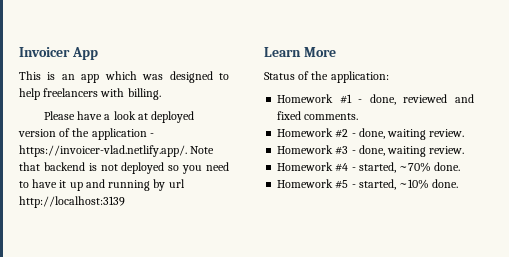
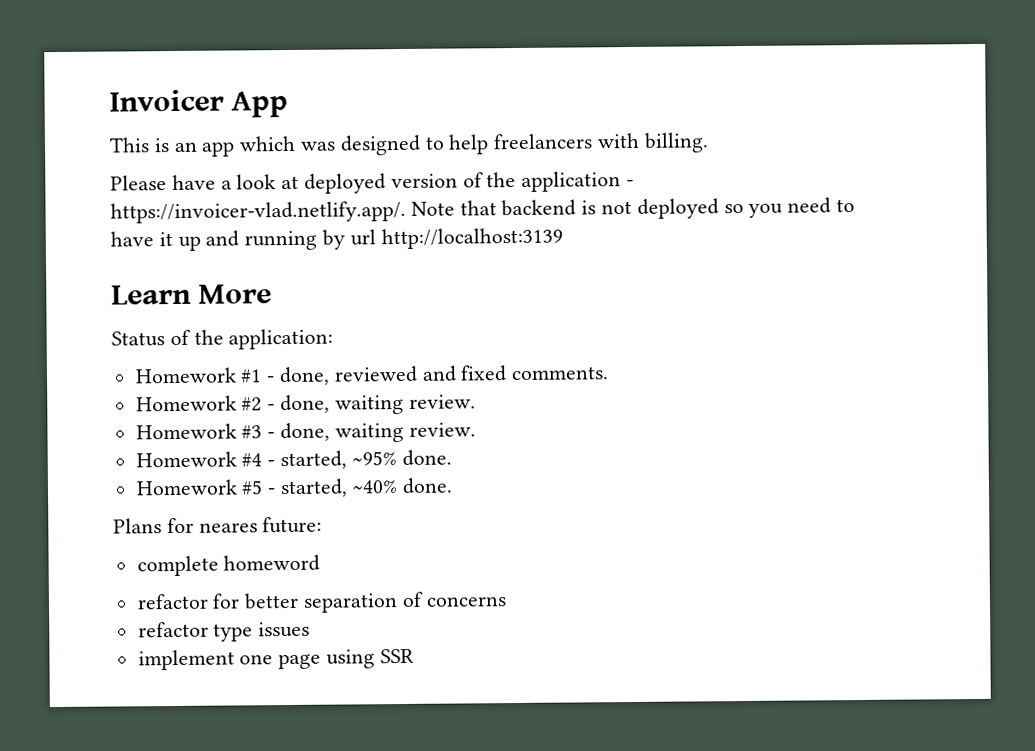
[399,162,432,172] ~70% -> [351,451,397,466] ~95%
[399,179,459,189] ~10% done. -> [351,477,453,495] [113,516,323,534] [136,554,321,577] [136,591,507,613] [137,621,311,642] [137,648,414,671] ~40% done. // Plans for neares future: // complete homeword // refactor for better separation of concerns // refactor type issues // implement one page using SSR

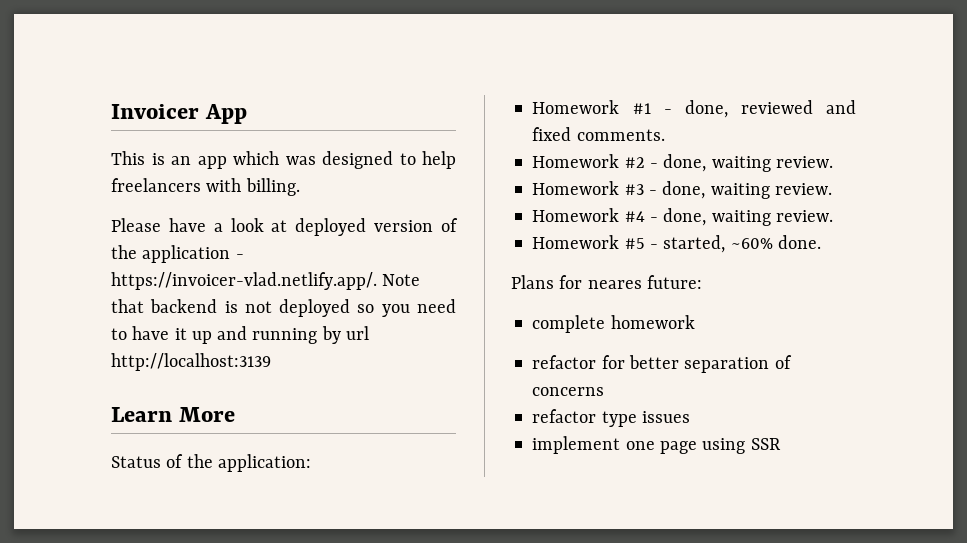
[280,449,452,470] started, ~95% done. -> [663,208,833,226] done, waiting review.
[351,480,398,494] ~40% -> [730,238,773,249] ~60%
[223,554,321,572] homeword -> [610,315,695,329] homework

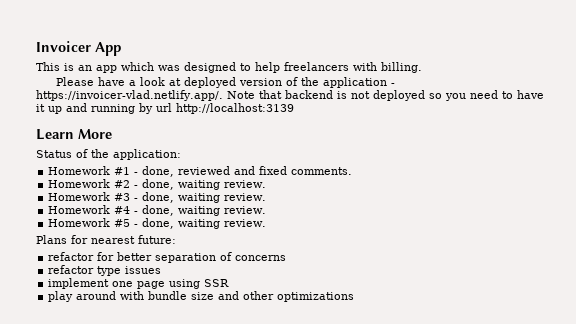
[663,235,821,253] started, ~60% done. -> [142,218,267,229] done, waiting review.
[587,280,642,289] neares -> [91,236,135,244] nearest
[532,315,695,333] // complete homework -> (176, 239) none
(781, 444) none -> [48,291,355,302] // play around with bundle size and other optimizations

